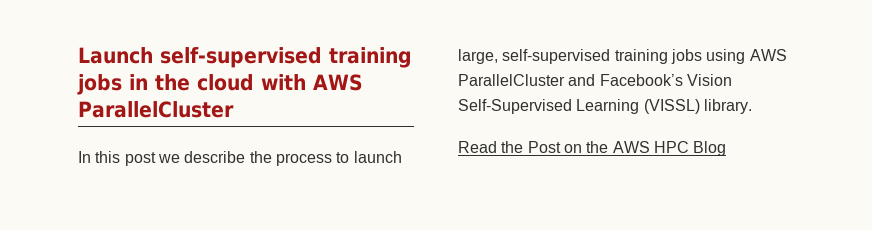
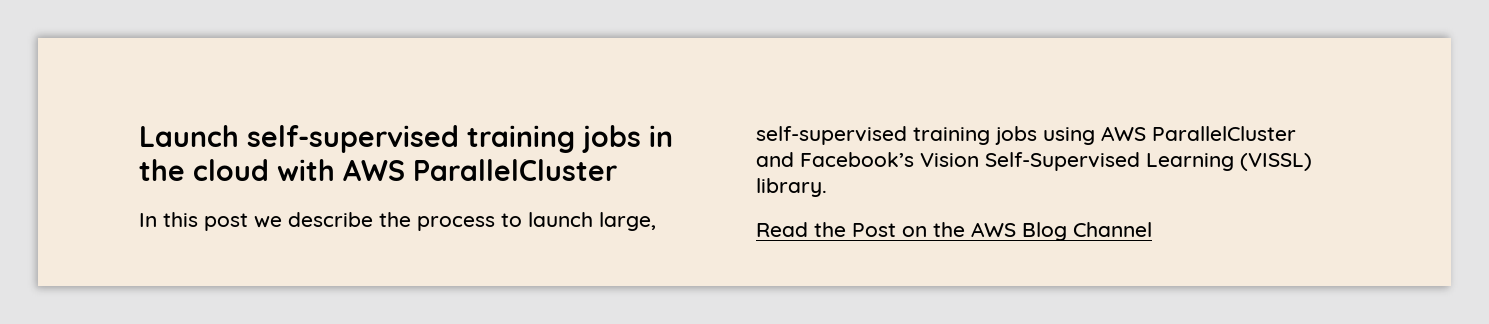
[653,141,727,156] HPC Blog -> [1022,222,1152,241] Blog Channel

